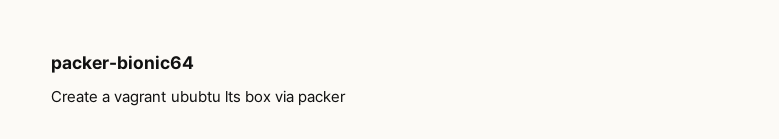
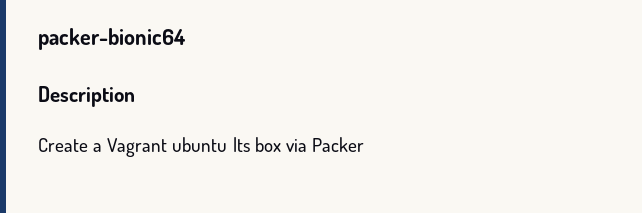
(194, 64) none -> [38,86,135,107] // Description
[114,91,221,106] vagrant ububtu -> [107,137,228,157] Vagrant ubuntu
[298,91,347,106] packer -> [311,137,364,152] Packer

